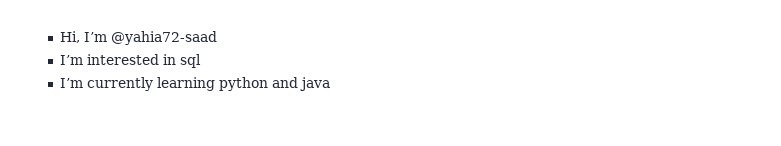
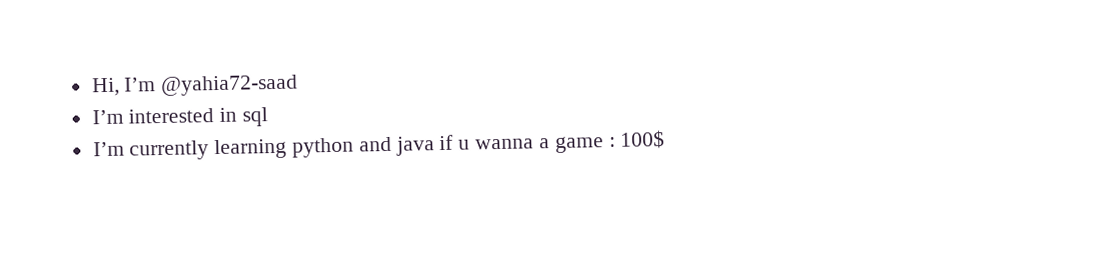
(330, 84) none -> [439,130,666,154] if u wanna a game : 100$

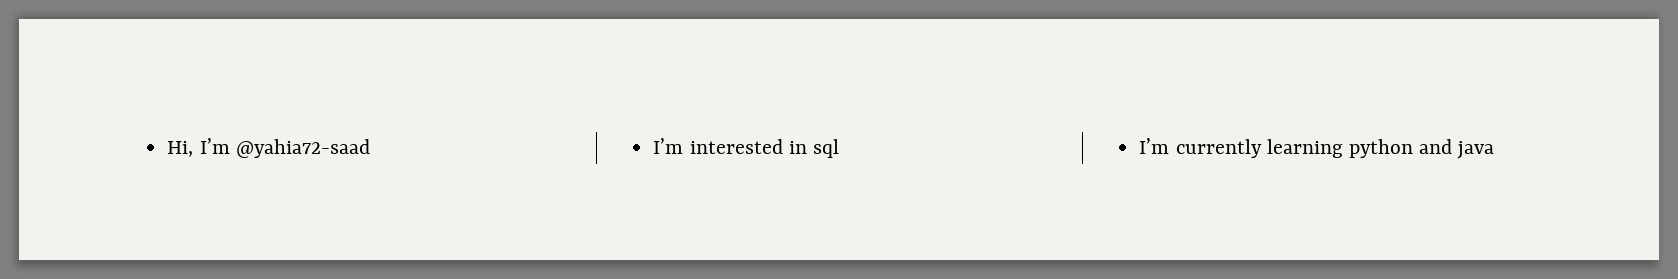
[439,130,666,154] if u wanna a game : 100$ -> (1495, 150) none

